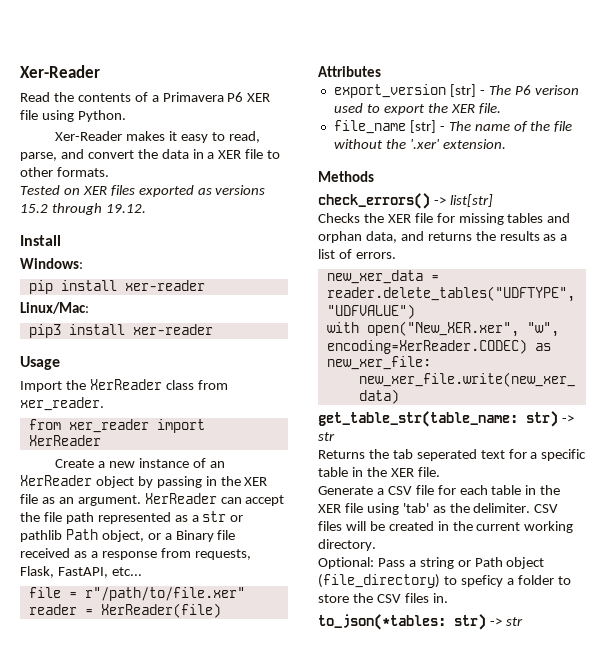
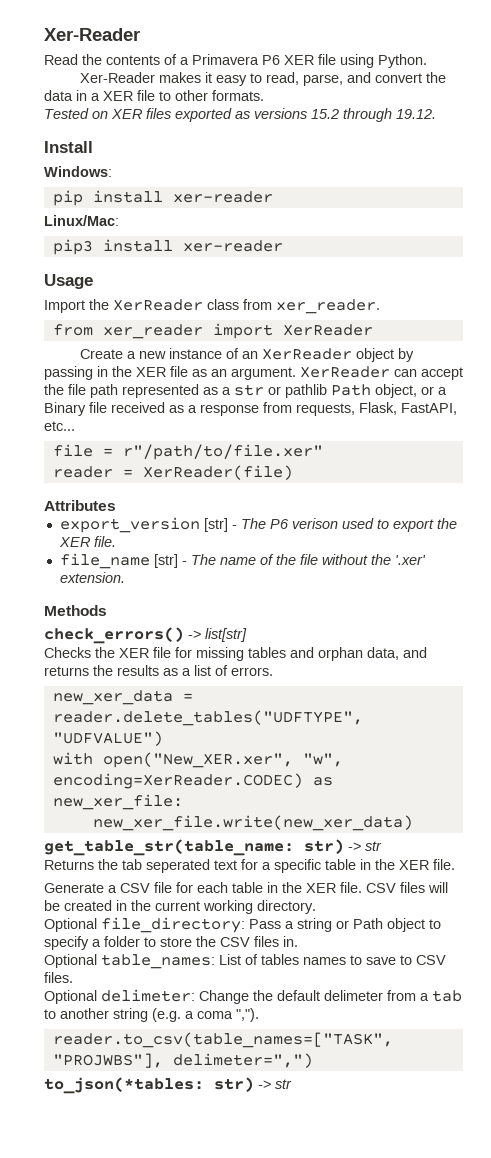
[344,503,531,515] file using 'tab' as the delimiter. -> [340,882,362,893] file.
[318,557,374,569] Optional: -> [44,917,245,933] Optional file_directory:
[318,574,503,588] (file_directory) to speficy -> [429,919,441,929] [44,936,89,950] to specify
(448, 598) none -> [44,954,446,969] [44,972,73,983] [44,989,462,1004] [44,1008,259,1022] [52,1032,393,1048] [52,1053,313,1068] // Optional table_names: List of tables names to save to CSV files. // Optional delimeter: Change the default delimeter from a tab to another string (e.g. a coma ","). // reader.to_csv(table_names=["TASK", "PROJWBS"], delimeter=",")

